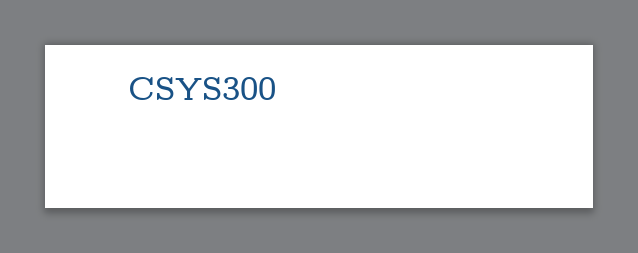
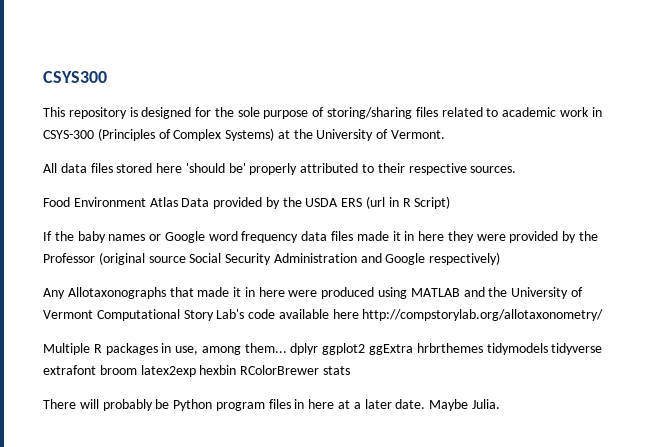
(276, 88) none -> [43,107,602,119] [43,128,446,141] [43,163,517,175] [43,196,451,209] [43,231,599,243] [43,252,501,265] [43,287,583,299] [43,309,604,321] [43,343,603,355] [43,365,350,377] [43,399,500,411] // This repository is designed for the sole purpose of storing/sharing files related to academic work in CSYS-300 (Principles of Complex Systems) at the University of Vermont. // All data files stored here 'should be' properly attributed to their respective sources. // Food Environment Atlas Data provided by the USDA ERS (url in R Script) // If the baby names or Google word frequency data files made it in here they were provided by the Professor (original source Social Security Administration and Google respectively) // Any Allotaxonographs that made it in here were produced using MATLAB and the University of Vermont Computational Story Lab's code available here http://compstorylab.org/allotaxonometry/ // Multiple R packages in use, among them... dplyr ggplot2 ggExtra hrbrthemes tidymodels tidyverse extrafont broom latex2exp hexbin RColorBrewer stats // There will probably be Python program files in here at a later date. Maybe Julia.

